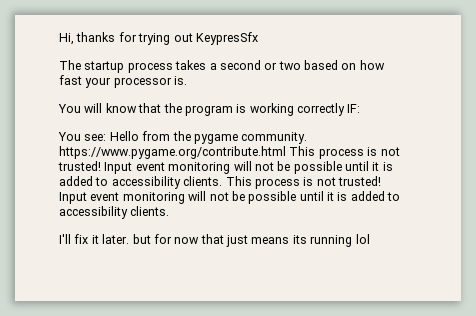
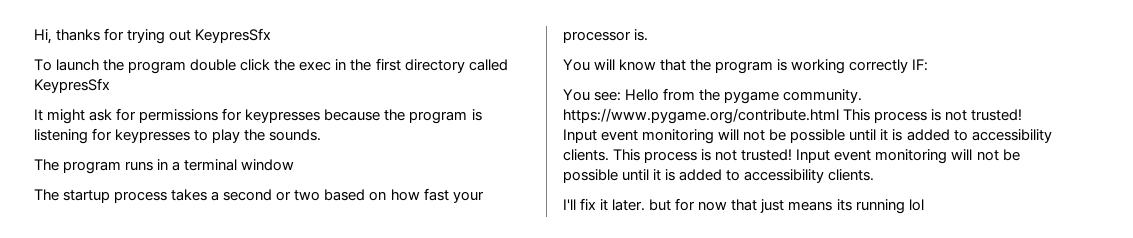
(258, 38) none -> [34,58,508,74] [34,78,110,93] [34,108,482,124] [34,128,322,144] [34,159,295,174] // To launch the program double click the exec in the first directory called KeypresSfx // It might ask for permissions for keypresses because the program is listening for keypresses to play the sounds. // The program runs in a terminal window

